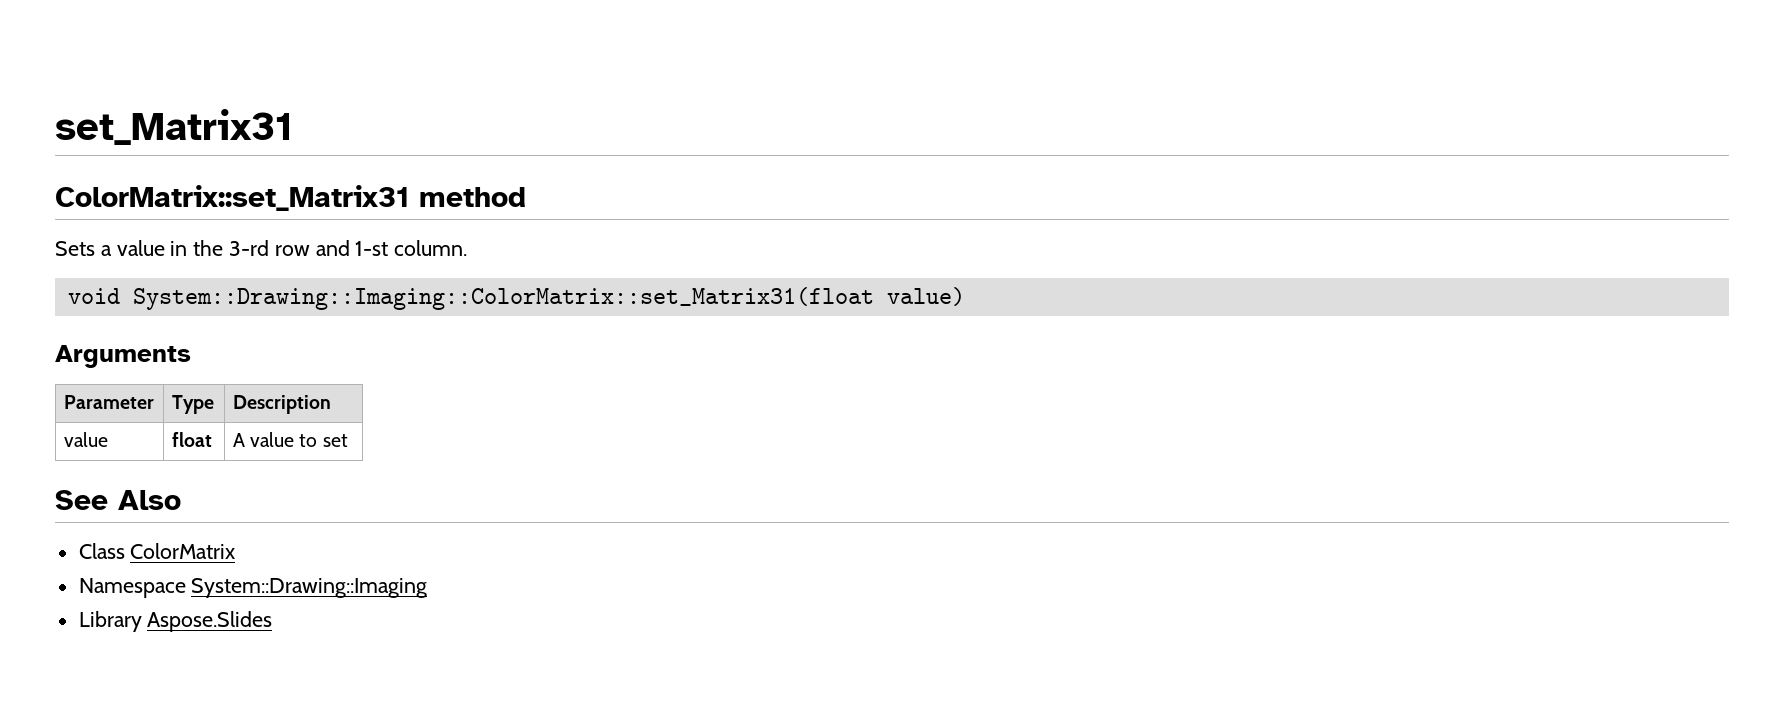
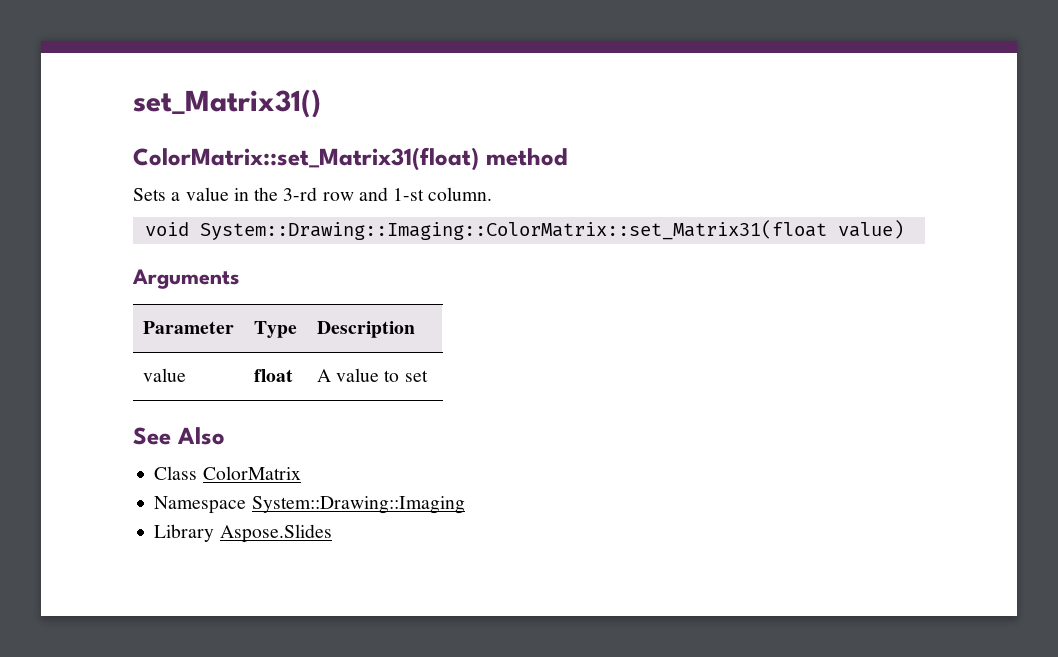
[55,109,293,145] [55,185,409,211] set_Matrix31 // ColorMatrix::set_Matrix31 -> [133,89,321,118] [133,147,479,171] set_Matrix31() // ColorMatrix::set_Matrix31(float)

